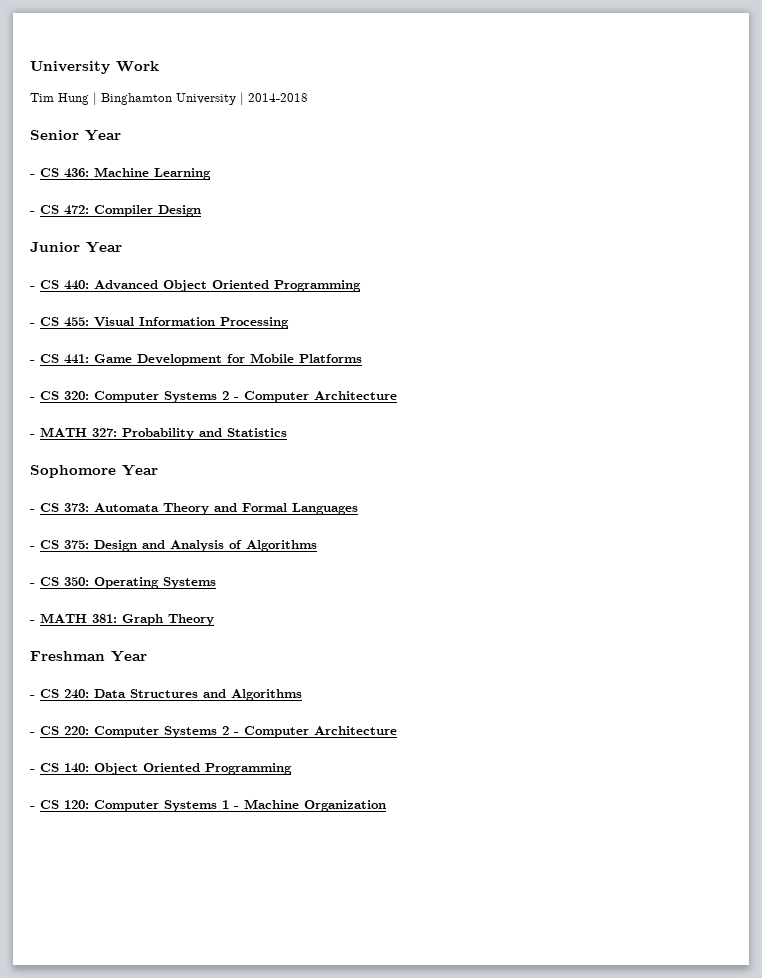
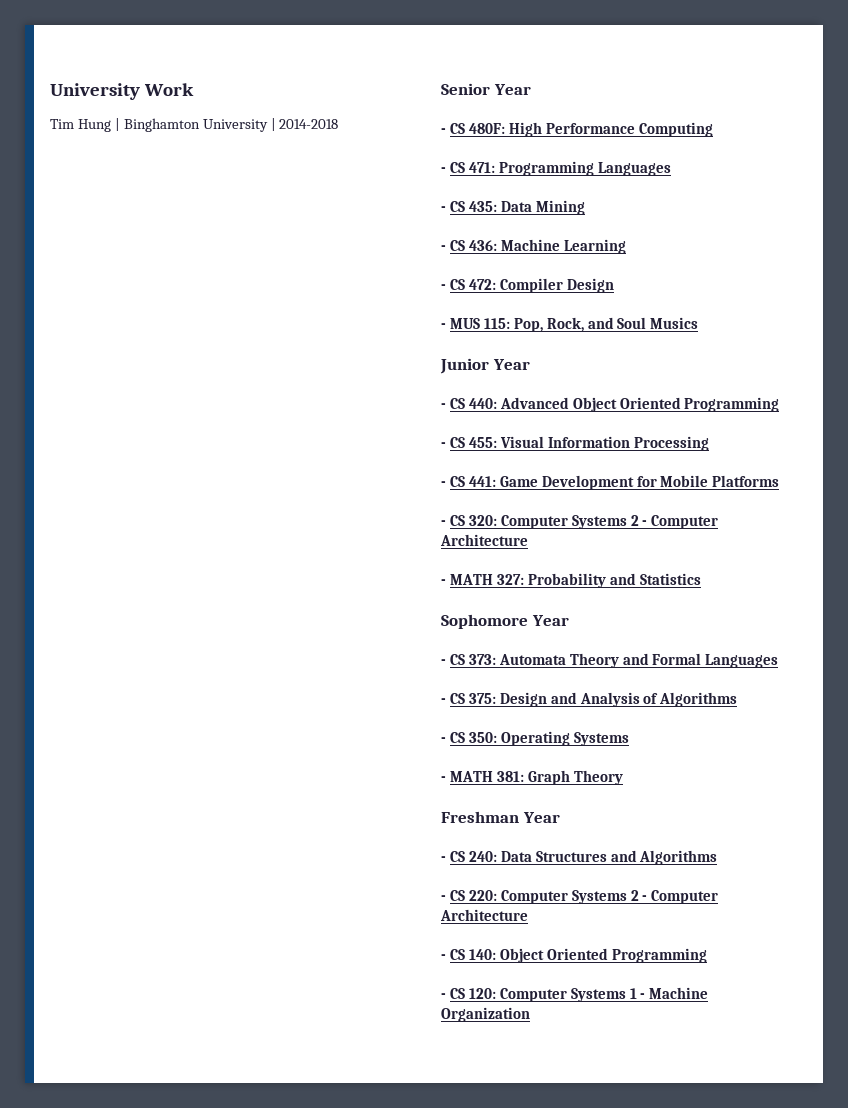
(121, 135) none -> [441,122,713,137] [441,161,671,176] [441,200,585,215] // - CS 480F: High Performance Computing // - CS 471: Programming Languages // - CS 435: Data Mining
(201, 211) none -> [441,317,699,332] // - MUS 115: Pop, Rock, and Soul Musics

